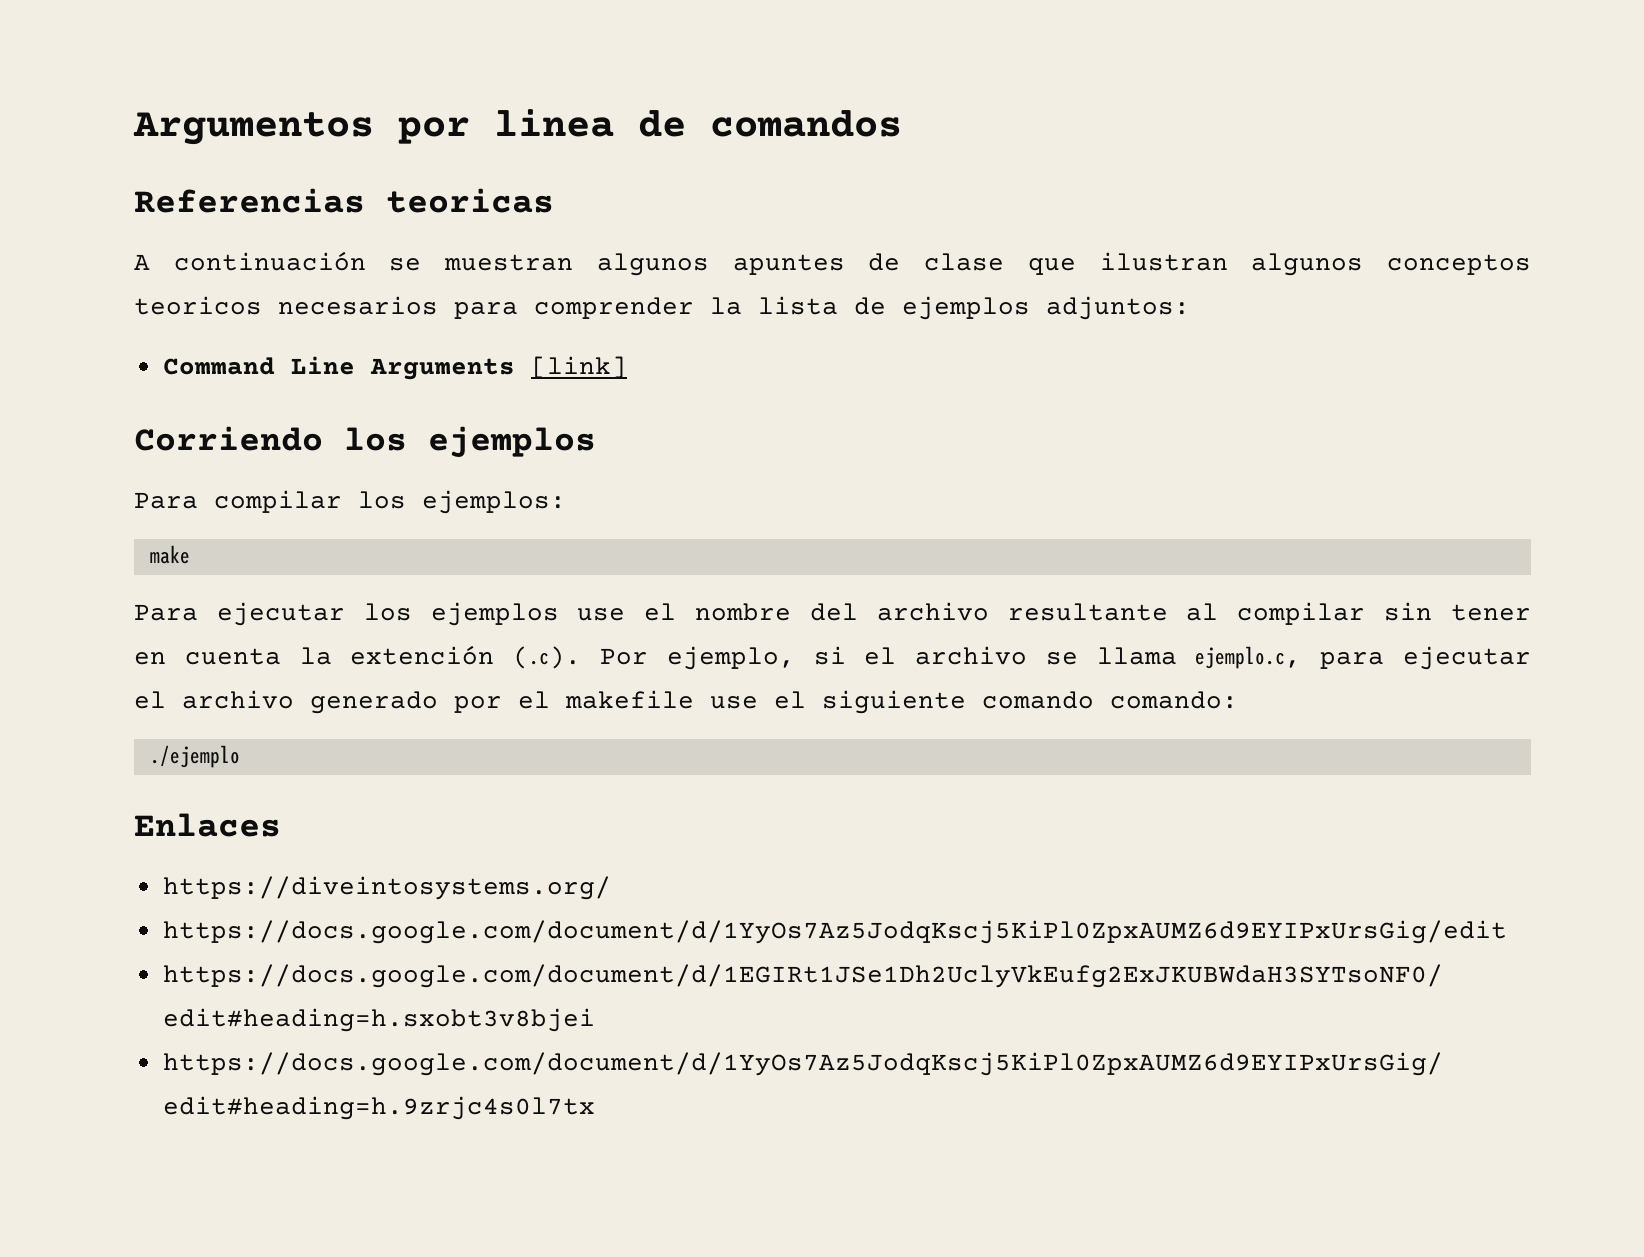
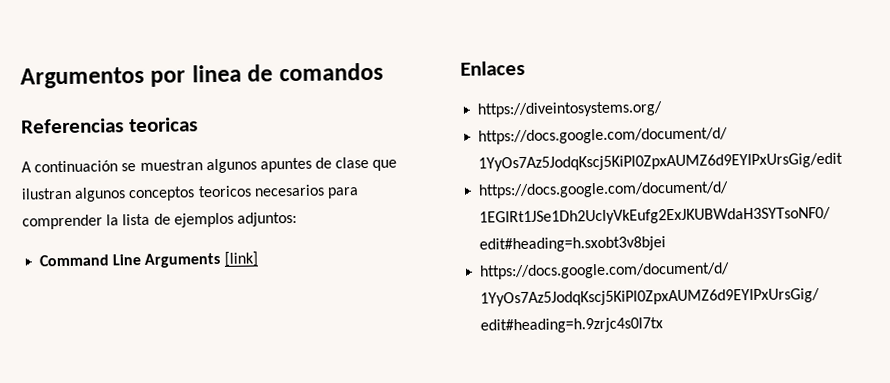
[134,426,596,458] [134,490,566,514] [149,545,190,564] [134,602,1531,626] [134,645,1531,670] [134,690,1238,714] [149,745,240,768] // Corriendo los ejemplos // Para compilar los ejemplos: // make // Para ejecutar los ejemplos use el nombre del archivo resultante al compilar sin tener en cuenta la extención (.c). Por ejemplo, si el archivo se llama ejemplo.c, para ejecutar el archivo generado por el makefile use el siguiente comando comando: // ./ejemplo -> (258, 259) none

